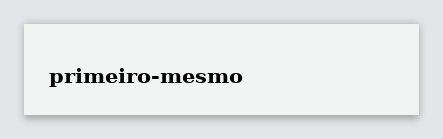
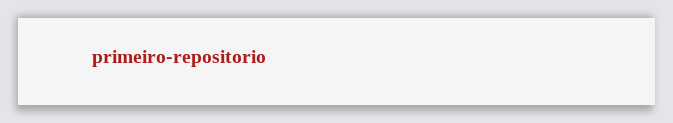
[49,68,243,87] primeiro-mesmo -> [92,50,266,67] primeiro-repositorio

